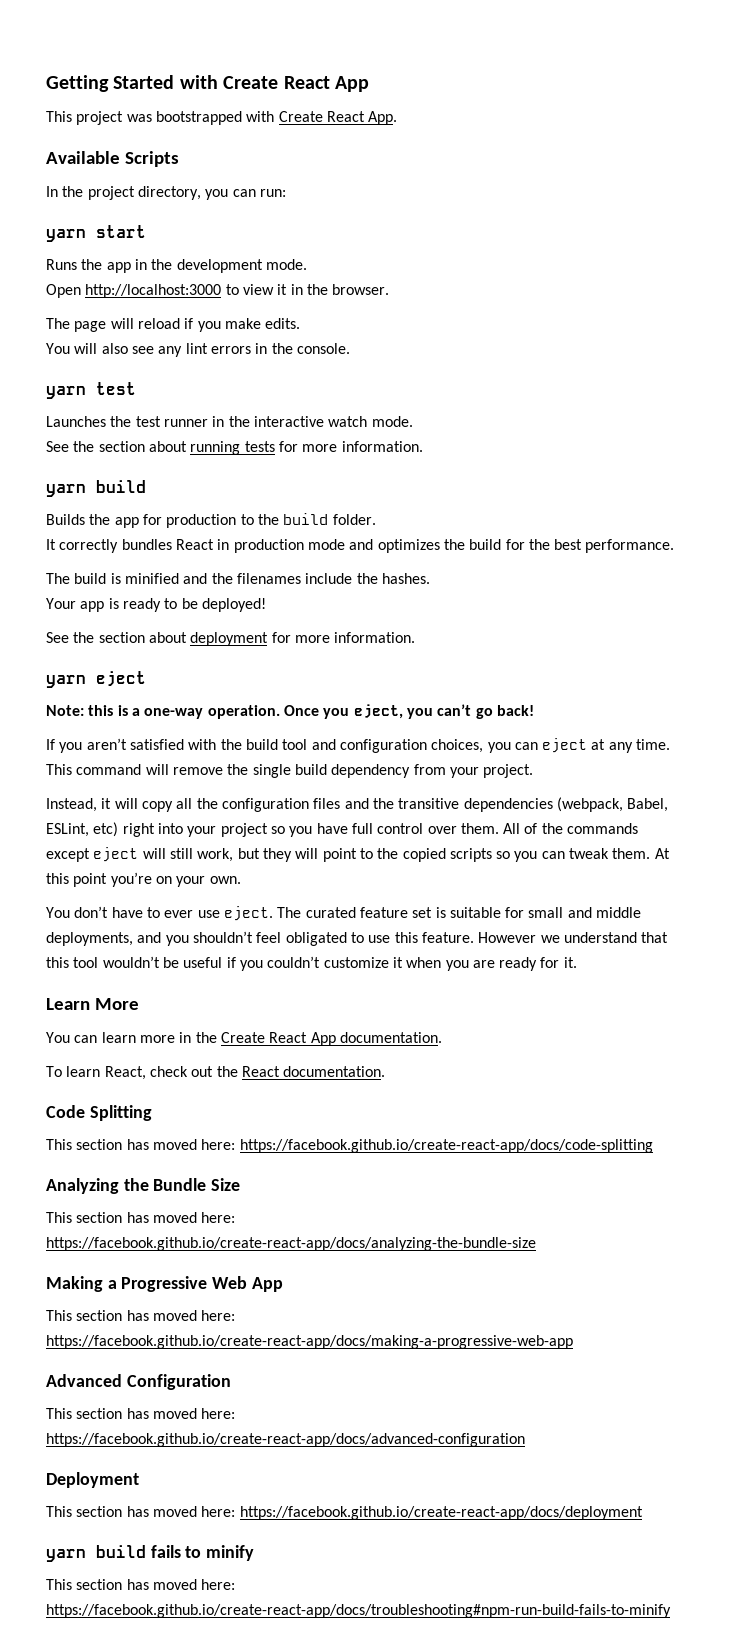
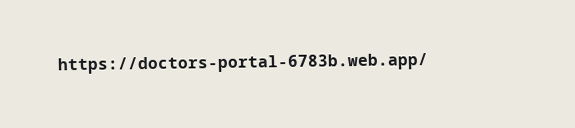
[46,75,369,92] [46,111,398,125] [46,151,179,167] [46,186,286,200] [46,225,146,242] [46,259,307,273] [46,284,390,298] [46,318,301,332] [46,343,350,357] [46,382,136,399] [46,416,413,427] [46,441,423,455] [46,480,146,497] [46,513,376,528] [46,539,675,553] [46,573,430,584] [46,598,266,612] [46,632,416,646] [46,671,146,688] [46,704,534,719] [46,738,671,753] [46,764,534,778] [46,797,669,812] [46,822,639,837] [46,847,670,862] [46,872,241,887] [46,906,642,921] [46,931,669,946] [46,956,577,971] [46,998,139,1010] [46,1032,442,1046] [46,1066,386,1080] [46,1105,152,1121] [46,1139,653,1153] [46,1178,241,1194] [46,1212,236,1223] [46,1237,536,1251] [46,1276,283,1292] [46,1310,236,1321] [46,1335,573,1349] [46,1374,231,1390] [46,1408,236,1419] [46,1433,525,1447] [46,1472,139,1488] [46,1506,643,1520] [46,1545,255,1562] [46,1579,236,1590] [46,1604,671,1618] Getting Started with Create React App // This project was bootstrapped with Create React App. // Available Scripts // In the project directory, you can run: // yarn start // Runs the app in the development mode. // Open http://localhost:3000 to view it in the browser. // The page will reload if you make edits. // You will also see any lint errors in the console. // yarn test // Launches the test runner in the interactive watch mode. // See the section about running tests for more information. // yarn build // Builds the app for production to the build folder. // It correctly bundles React in production mode and optimizes the build for the best performance. // The build is minified and the filenames include the hashes. // Your app is ready to be deployed! // See the section about deployment for more information. // yarn eject // Note: this is a one-way operation. Once you eject, you can’t go back! // If you aren’t satisfied with the build tool and configuration choices, you can eject at any time. This command will remove the single build dependency from your project. // Instead, it will copy all the configuration files and the transitive dependencies (webpack, Babel, ESLint, etc) right into your project so you have full control over them. All of the commands except eject will still work, but they will point to the copied scripts so you can tweak them. At this point you’re on your own. // You don’t have to ever use eject. The curated feature set is suitable for small and middle deployments, and you shouldn’t feel obligated to use this feature. However we understand that this tool wouldn’t be useful if you couldn’t customize it when you are ready for it. // Learn More // You can learn more in the Create React App documentation. // To learn React, check out the React documentation. // Code Splitting // This section has moved here: https://facebook.github.io/create-react-app/docs/code-splitting // Analyzing the Bundle Size // This section has moved here: https://facebook.github.io/create-react-app/docs/analyzing-the-bundle-size // Making a Progressive Web App // This section has moved here: https://facebook.github.io/create-react-app/docs/making-a-progressive-web-app // Advanced Configuration // This section has moved here: https://facebook.github.io/create-react-app/docs/advanced-configuration // Deployment // This section has moved here: https://facebook.github.io/create-react-app/docs/deployment // yarn build fails to minify // This section has moved here: https://facebook.github.io/create-react-app/docs/troubleshooting#npm-run-build-fails-to-minify -> [57,52,429,75] https://doctors-portal-6783b.web.app/

